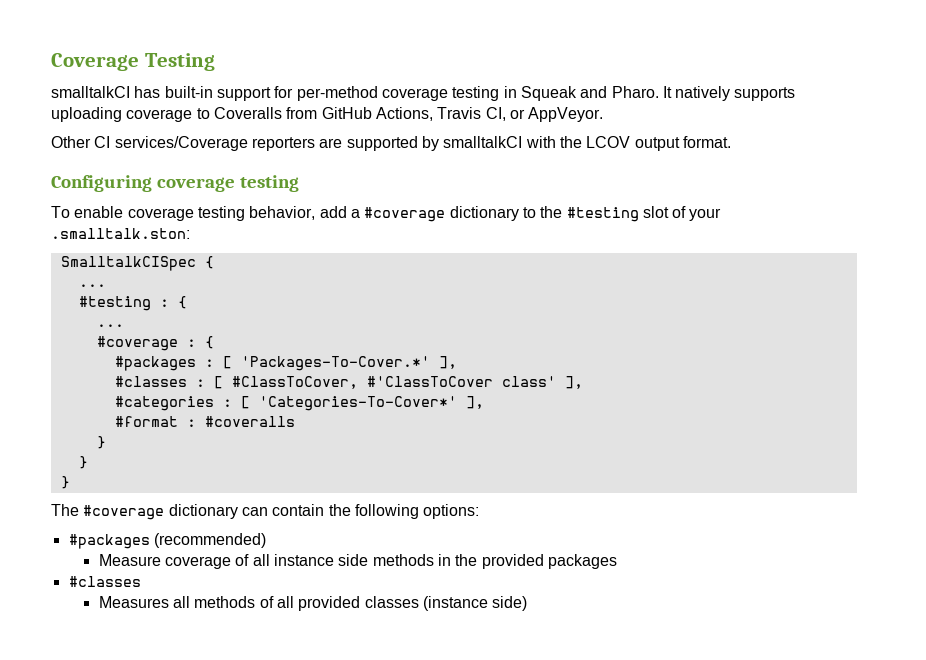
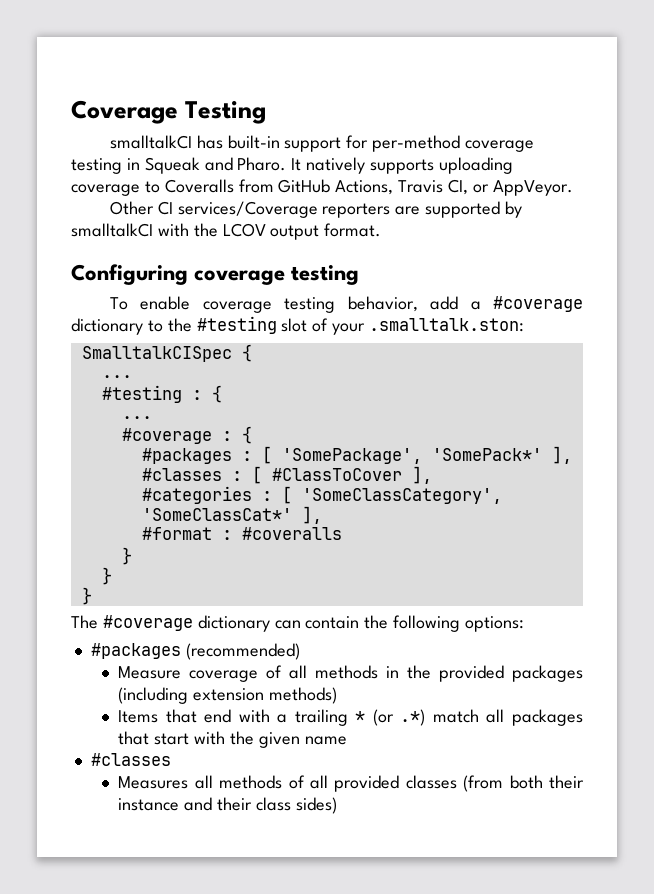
[240,356,430,371] 'Packages-To-Cover.*' -> [281,448,542,464] 'SomePackage', 'SomePack*'
[231,376,556,389] #ClassToCover, #'ClassToCover class' -> [271,468,402,481] #ClassToCover
[258,396,457,411] 'Categories-To-Cover*' -> [301,488,502,504] [141,508,292,521] 'SomeClassCategory', 'SomeClassCat*'
[274,554,369,566] instance side -> (308, 672) none
(617, 561) none -> [118,687,338,704] [118,709,584,726] [118,731,347,748] (including extension methods) // Items that end with a trailing * (or .*) match all packages that start with the given name
[423,596,528,611] (instance side) -> [463,775,584,792] [118,797,337,814] (from both their instance and their class sides)

